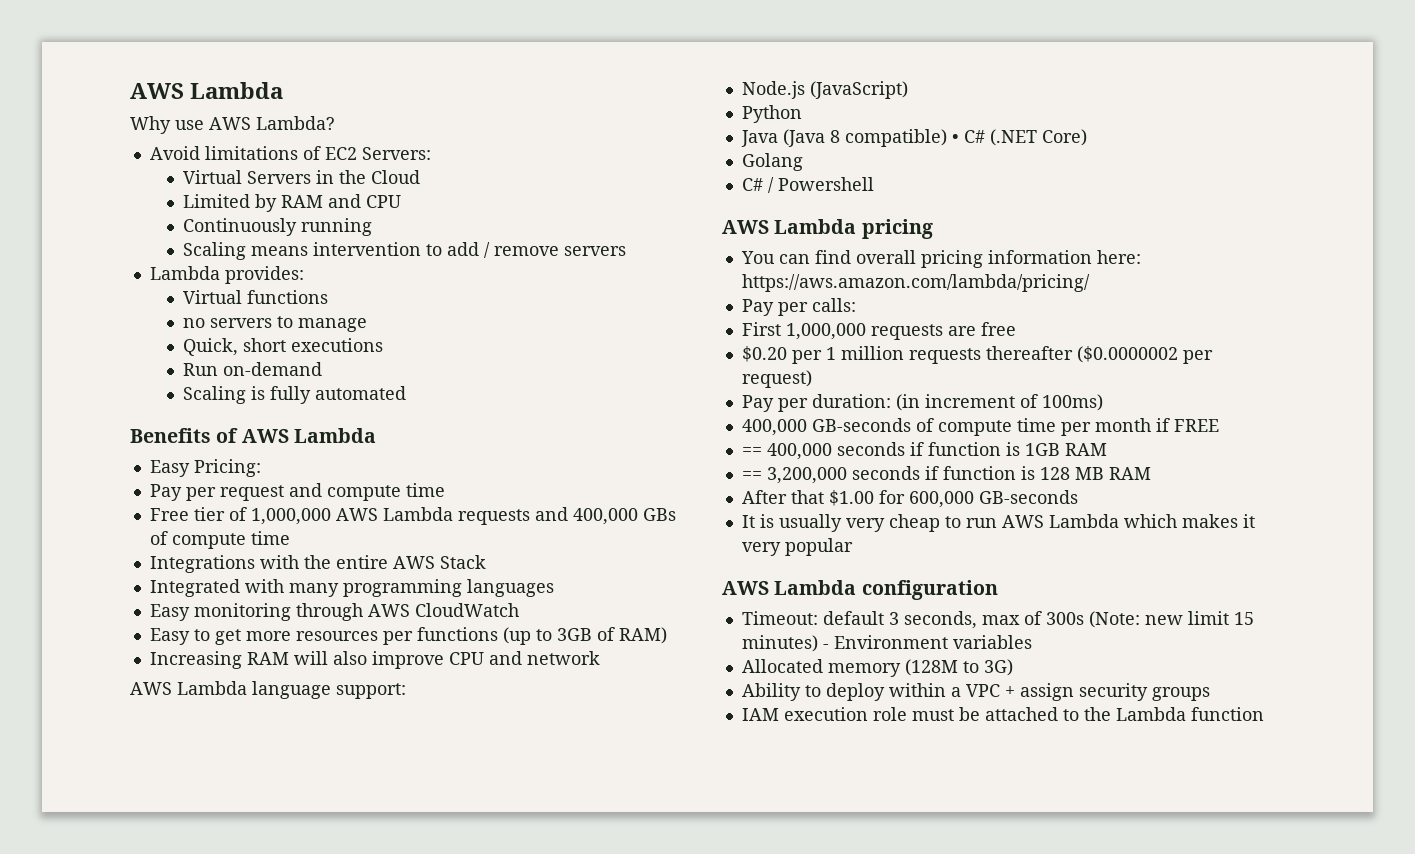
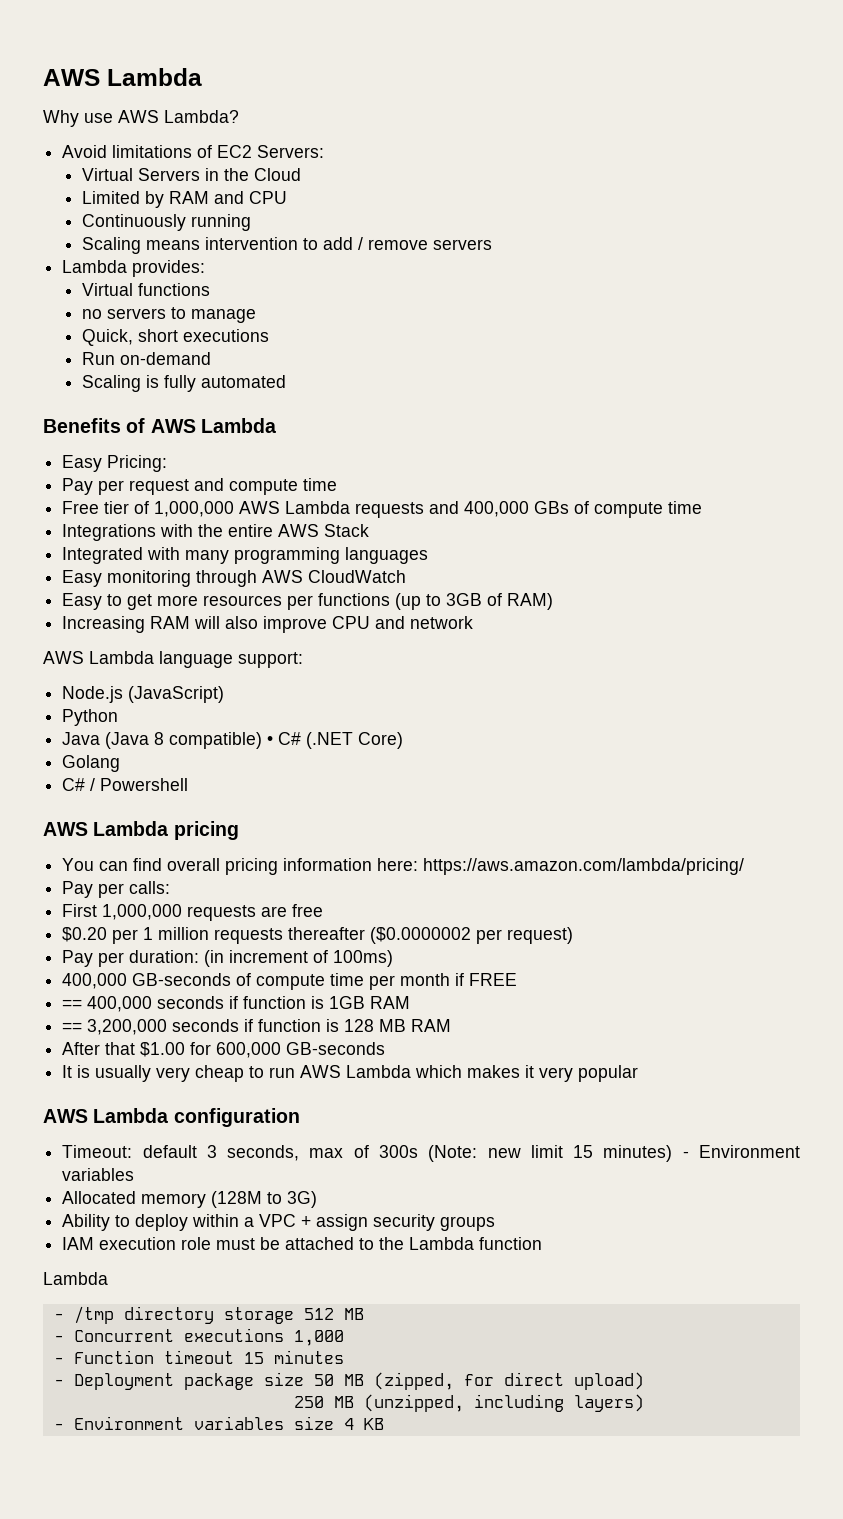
(1264, 714) none -> [43,1272,108,1285] [53,1306,364,1324] [53,1328,344,1346] [53,1350,344,1364] [53,1372,644,1390] [293,1394,644,1412] [53,1416,384,1430] // Lambda // - /tmp directory storage 512 MB // - Concurrent executions 1,000 // - Function timeout 15 minutes // - Deployment package size 50 MB (zipped, for direct upload) // 250 MB (unzipped, including layers) // - Environment variables size 4 KB

